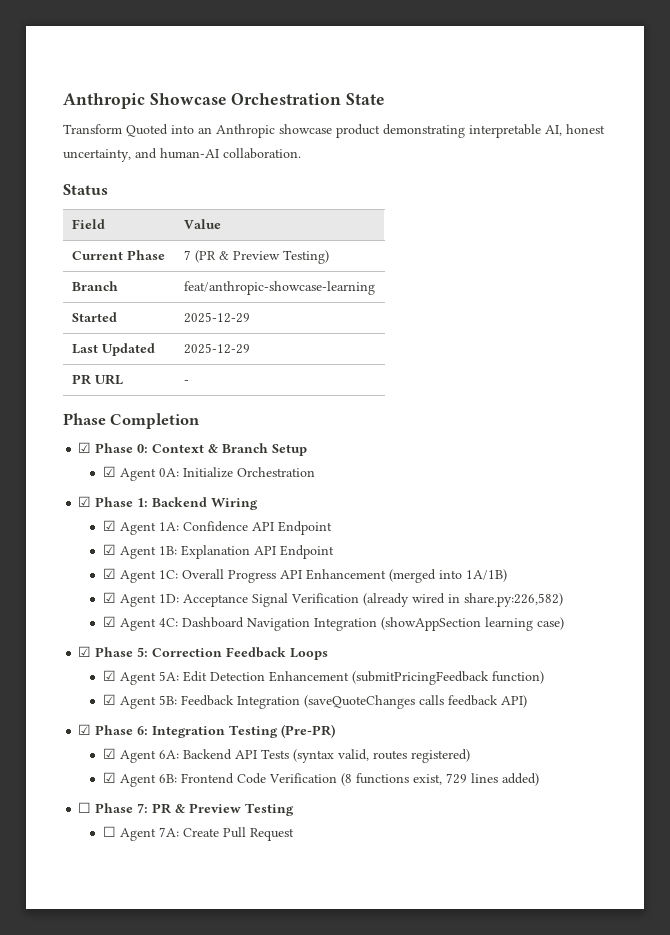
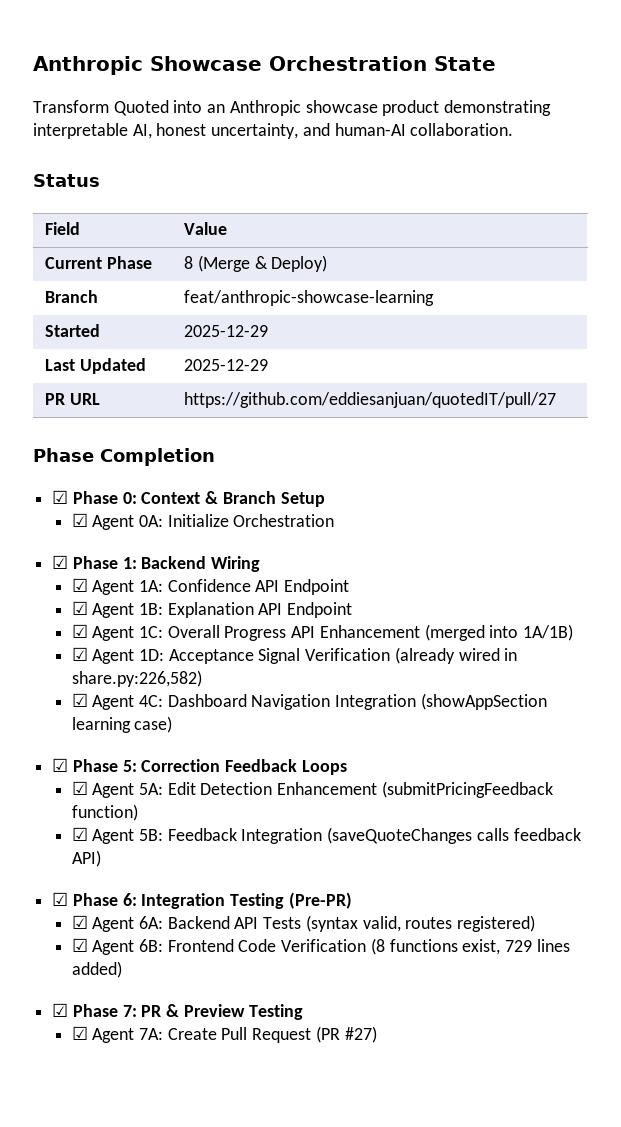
[183,250,329,264] 7 (PR & Preview Testing) -> [184,255,328,272] 8 (Merge & Deploy)
[183,380,189,384] - -> [184,392,557,408] https://github.com/eddiesanjuan/quotedIT/pull/27
[78,802,92,813] ☐ -> [52,1003,69,1017] ☑
[102,826,116,837] ☐ -> [71,1026,88,1040] ☑
(294, 834) none -> [315,1026,377,1043] (PR #27)

